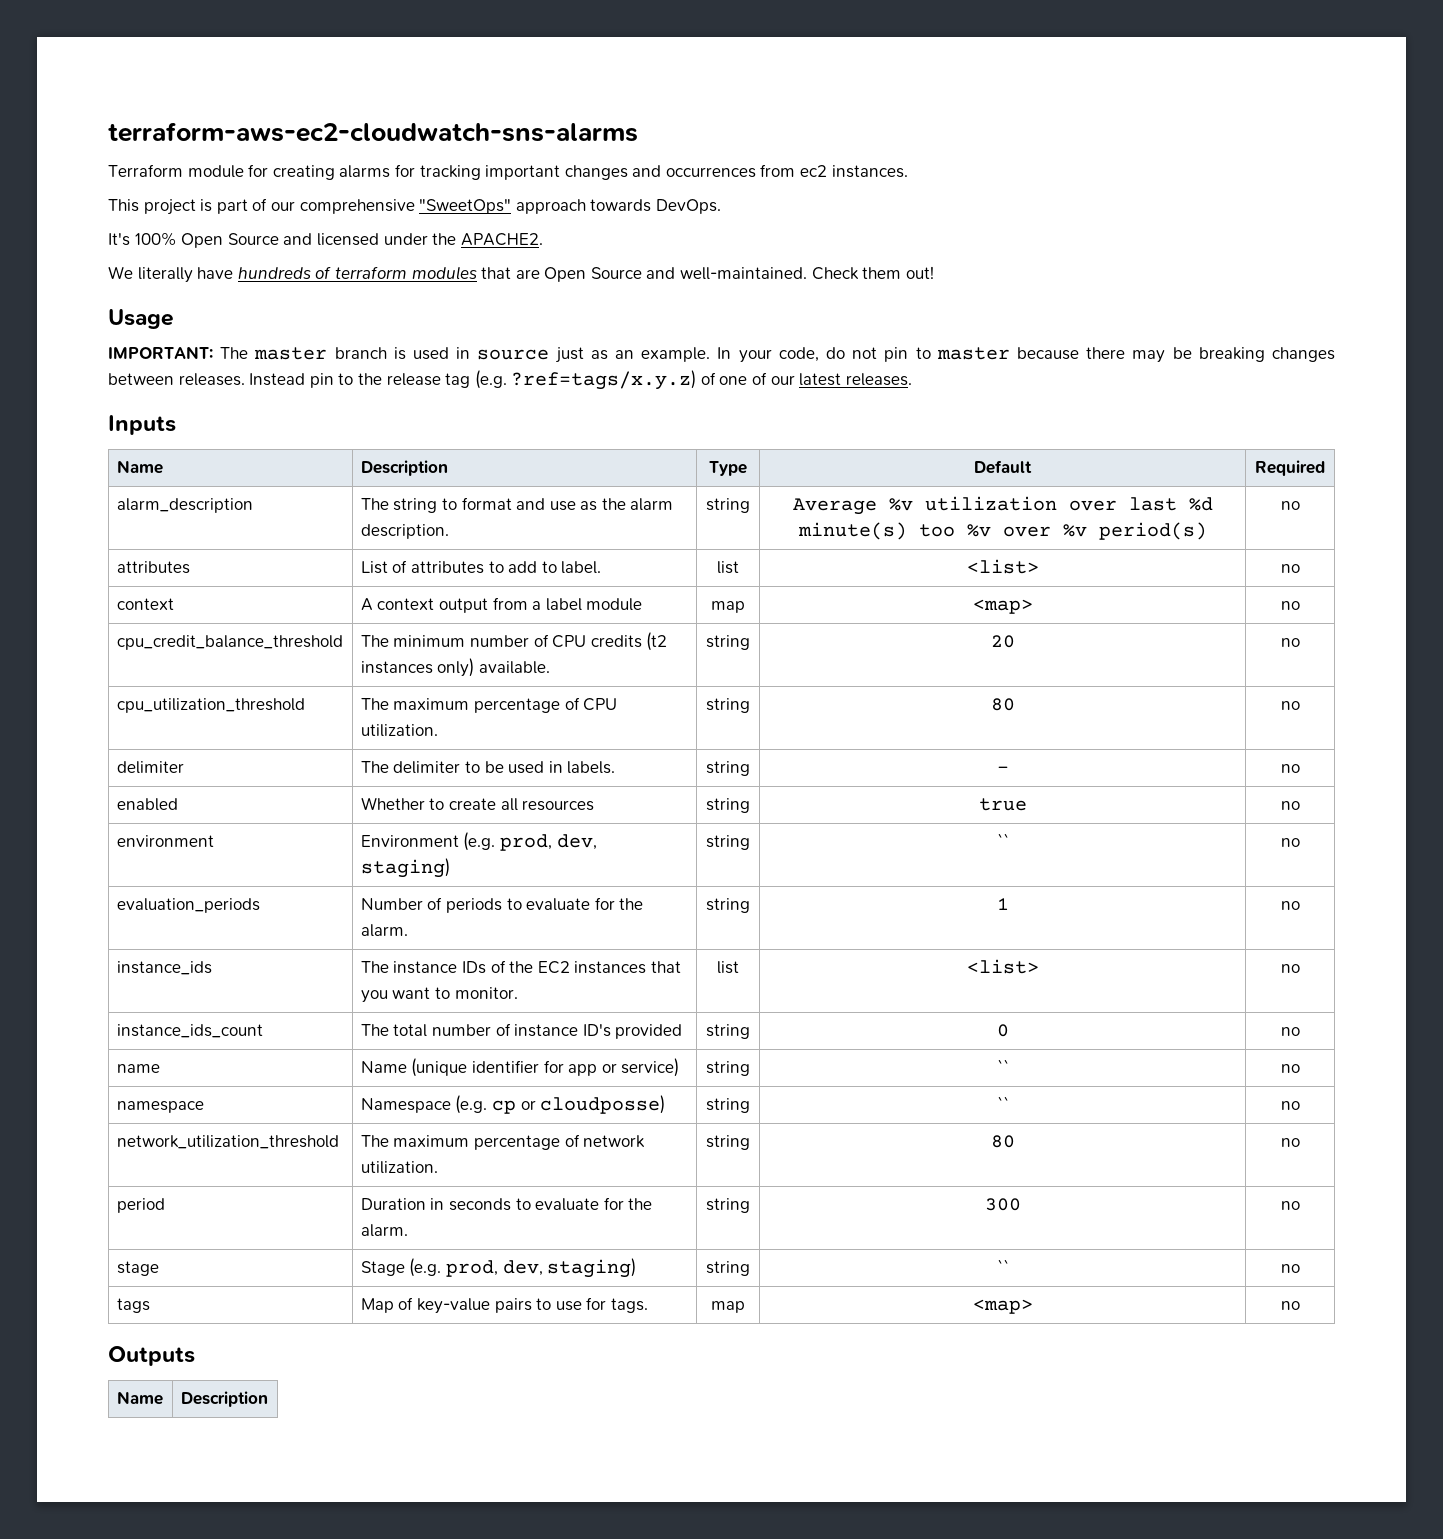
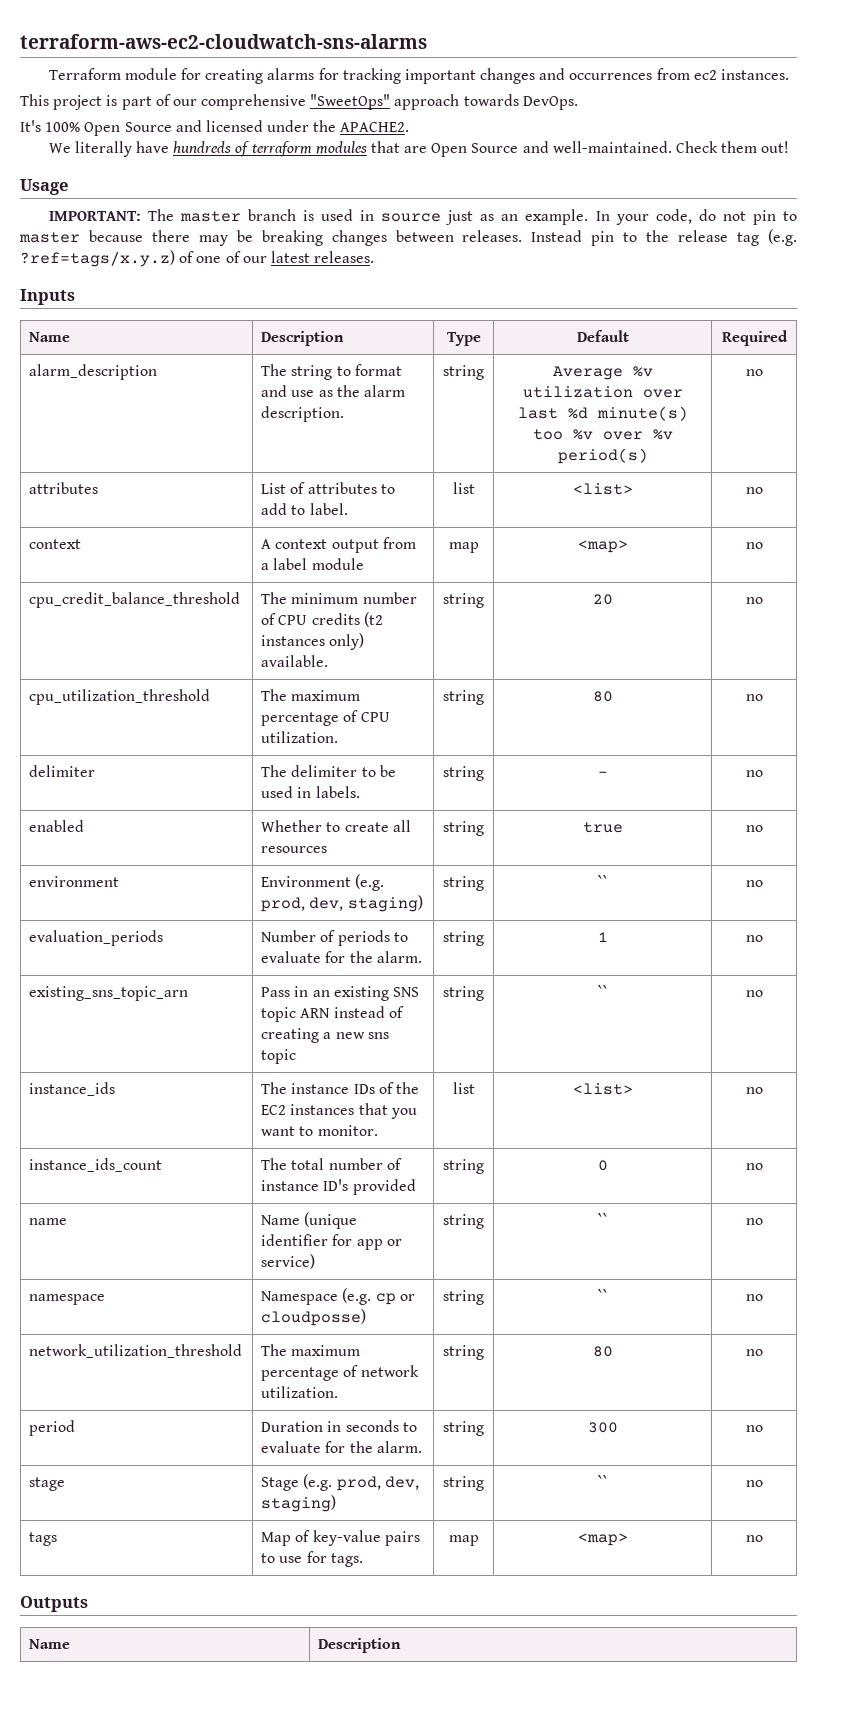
(1300, 905) none -> [29,986,189,1001] [261,986,419,1001] [261,1006,404,1022] [261,1028,389,1043] [261,1049,297,1064] [443,986,484,1001] [597,985,608,997] [745,990,763,997] // existing_sns_topic_arn | Pass in an existing SNS topic ARN instead of creating a new sns topic | string | `` | no

